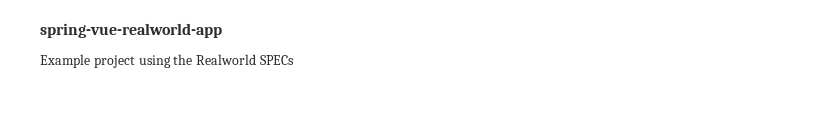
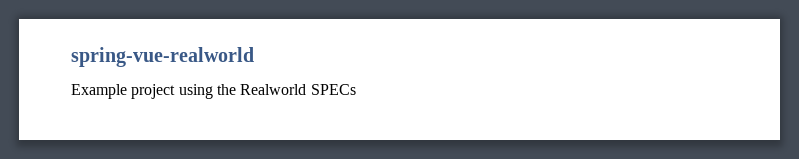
[40,23,222,38] spring-vue-realworld-app -> [71,47,254,67] spring-vue-realworld

